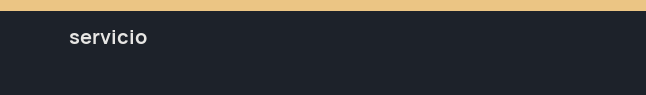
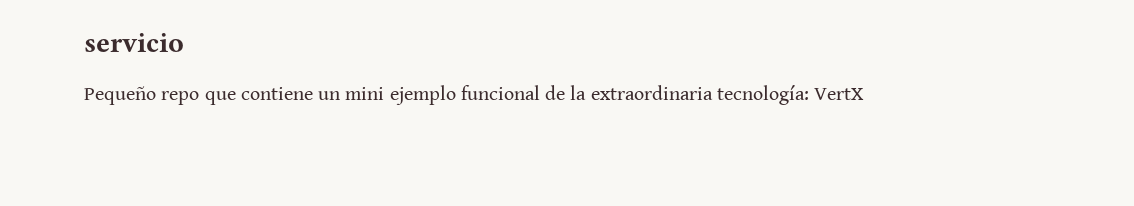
(147, 37) none -> [84,85,865,105] // Pequeño repo que contiene un mini ejemplo funcional de la extraordinaria tecnología: VertX

